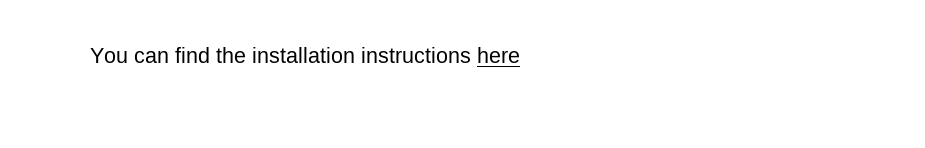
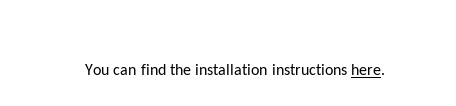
[477,47,520,63] here -> [350,64,385,75] here.

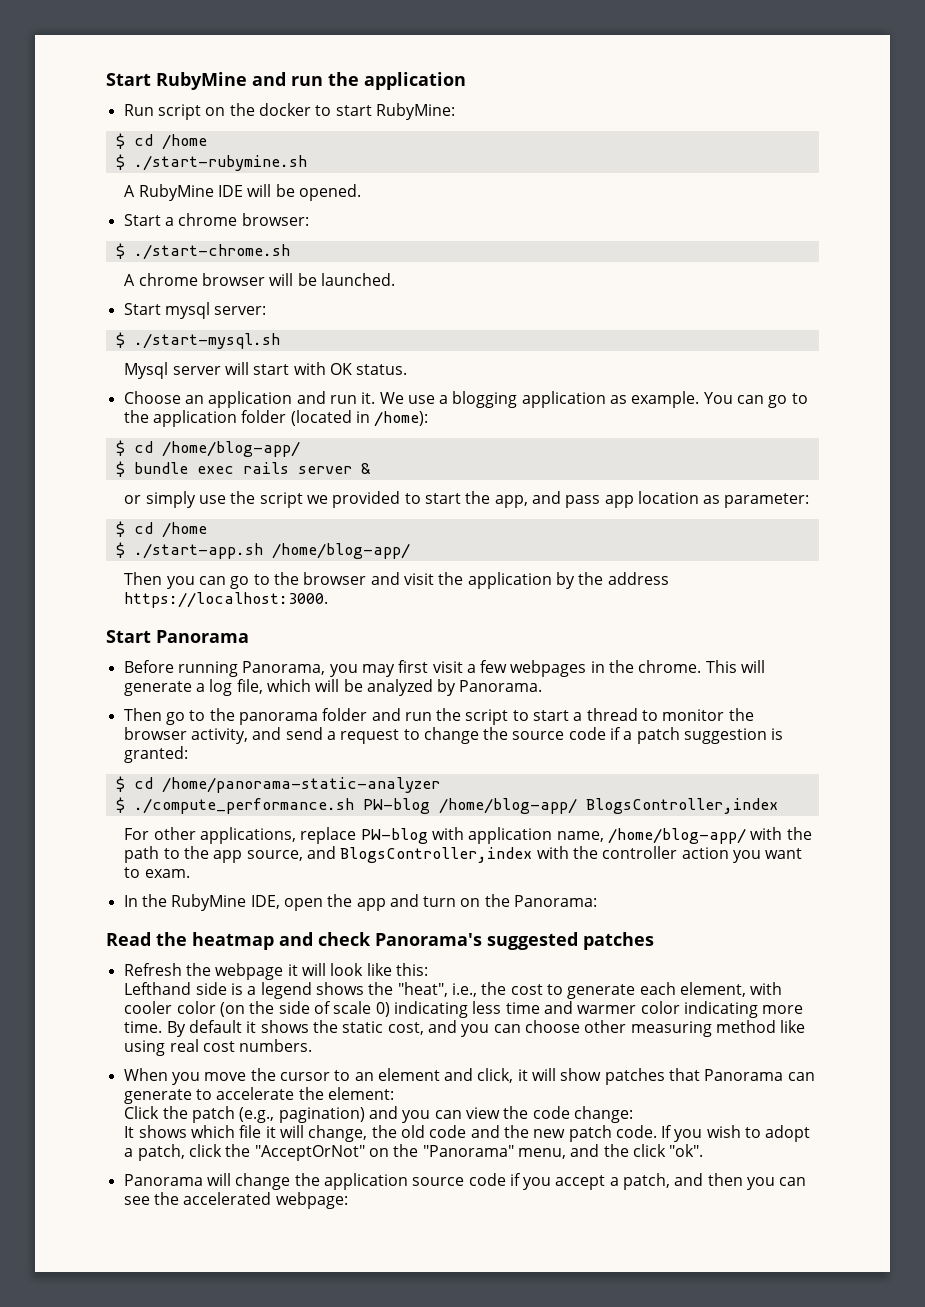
[85,64,385,75] You can find the installation instructions here. -> [106,72,466,90] [123,103,455,120] [115,133,207,150] [115,154,307,171] [124,184,361,201] [123,213,309,226] [115,243,290,260] [124,273,395,286] [123,302,267,319] [115,332,280,349] [124,362,408,379] [123,391,808,408] [123,410,429,427] [115,440,300,457] [115,461,371,477] [124,491,810,508] [115,521,207,538] [115,542,410,559] [124,572,669,589] [124,592,329,608] [106,630,249,643] [123,660,766,677] [123,679,543,696] [123,708,754,725] [123,727,784,744] [123,746,188,763] [115,776,440,793] [115,797,778,814] [124,827,812,844] [124,846,803,863] [124,867,190,878] [123,894,598,911] [106,932,654,950] [123,963,428,980] [124,982,783,999] [124,1001,804,1018] [124,1020,806,1037] [124,1039,313,1056] [123,1068,815,1085] [123,1087,394,1104] [124,1106,633,1123] [124,1125,811,1142] [124,1144,704,1161] [123,1173,807,1190] [123,1192,348,1209] Start RubyMine and run the application // Run script on the docker to start RubyMine: // $ cd /home // $ ./start-rubymine.sh // A RubyMine IDE will be opened. // Start a chrome browser: // $ ./start-chrome.sh // A chrome browser will be launched. // Start mysql server: // $ ./start-mysql.sh // Mysql server will start with OK status. // Choose an application and run it. We use a blogging application as example. You can go to the application folder (located in /home): // $ cd /home/blog-app/ // $ bundle exec rails server & // or simply use the script we provided to start the app, and pass app location as parameter: // $ cd /home // $ ./start-app.sh /home/blog-app/ // Then you can go to the browser and visit the application by the address https://localhost:3000. // Start Panorama // Before running Panorama, you may first visit a few webpages in the chrome. This will generate a log file, which will be analyzed by Panorama. // Then go to the panorama folder and run the script to start a thread to monitor the browser activity, and send a request to change the source code if a patch suggestion is granted: // $ cd /home/panorama-static-analyzer // $ ./compute_performance.sh PW-blog /home/blog-app/ BlogsController,index // For other applications, replace PW-blog with application name, /home/blog-app/ with the path to the app source, and BlogsController,index with the controller action you want to exam. // In the RubyMine IDE, open the app and turn on the Panorama: // Read the heatmap and check Panorama's suggested patches // Refresh the webpage it will look like this: // Lefthand side is a legend shows the "heat", i.e., the cost to generate each element, with cooler color (on the side of scale 0) indicating less time and warmer color indicating more time. By default it shows the static cost, and you can choose other measuring method like using real cost numbers. // When you move the cursor to an element and click, it will show patches that Panorama can generate to accelerate the element: // Click the patch (e.g., pagination) and you can view the code change: // It shows which file it will change, the old code and the new patch code. If you wish to adopt a patch, click the "AcceptOrNot" on the "Panorama" menu, and the click "ok". // Panorama will change the application source code if you accept a patch, and then you can see the accelerated webpage:

